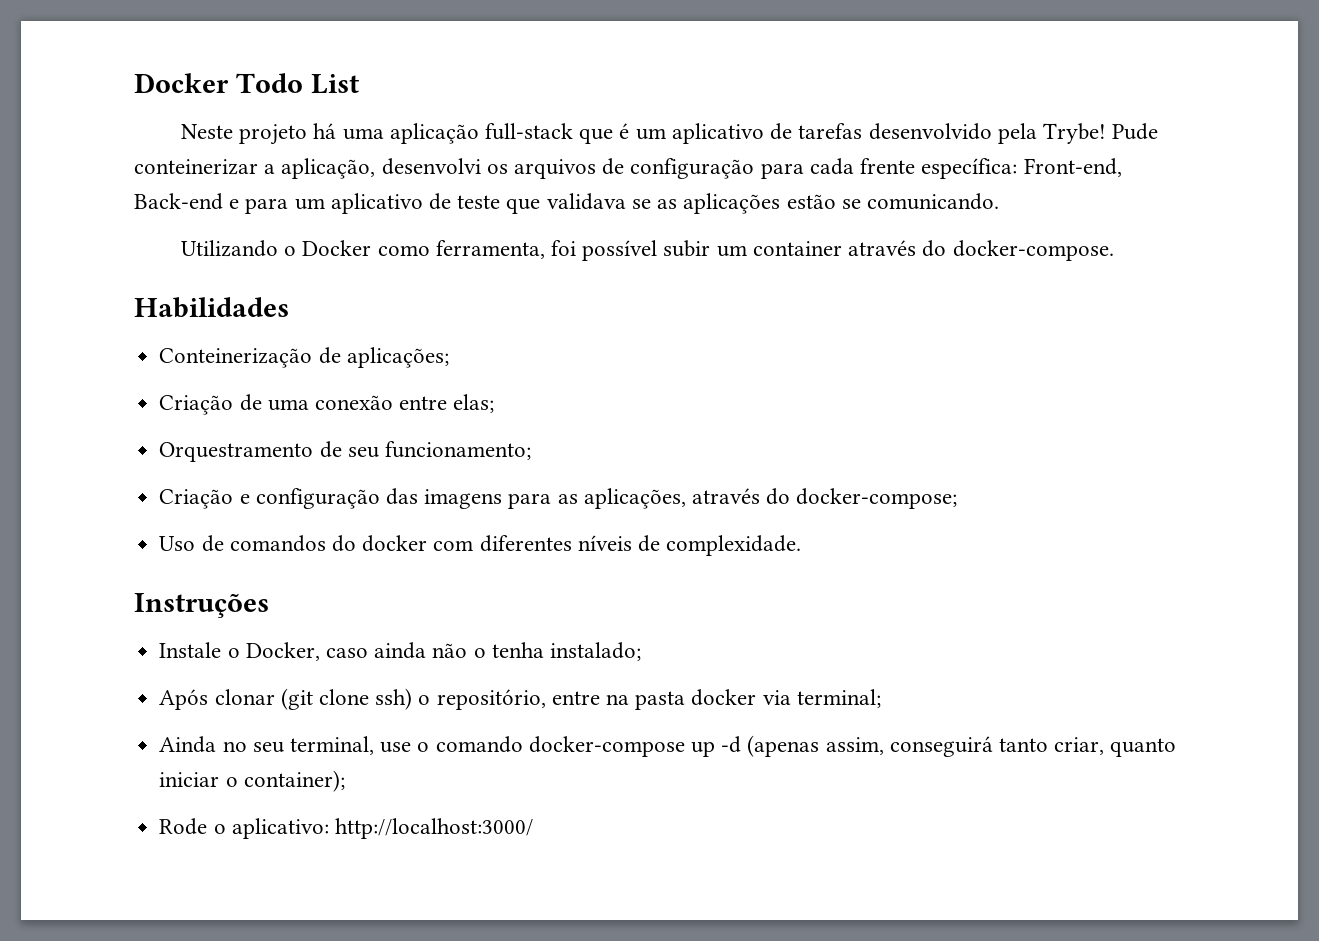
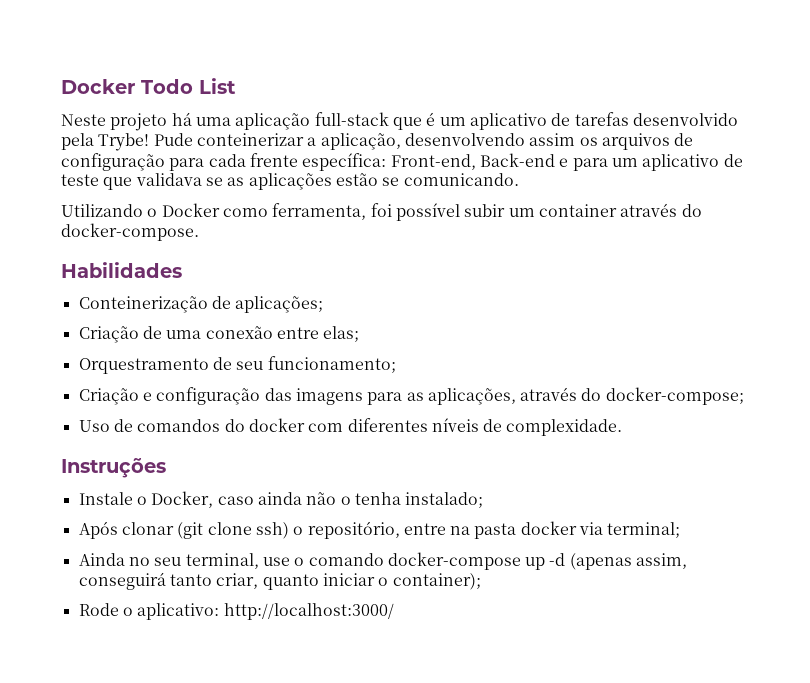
[381,158,481,175] desenvolvi -> [404,133,576,146] desenvolvendo assim

